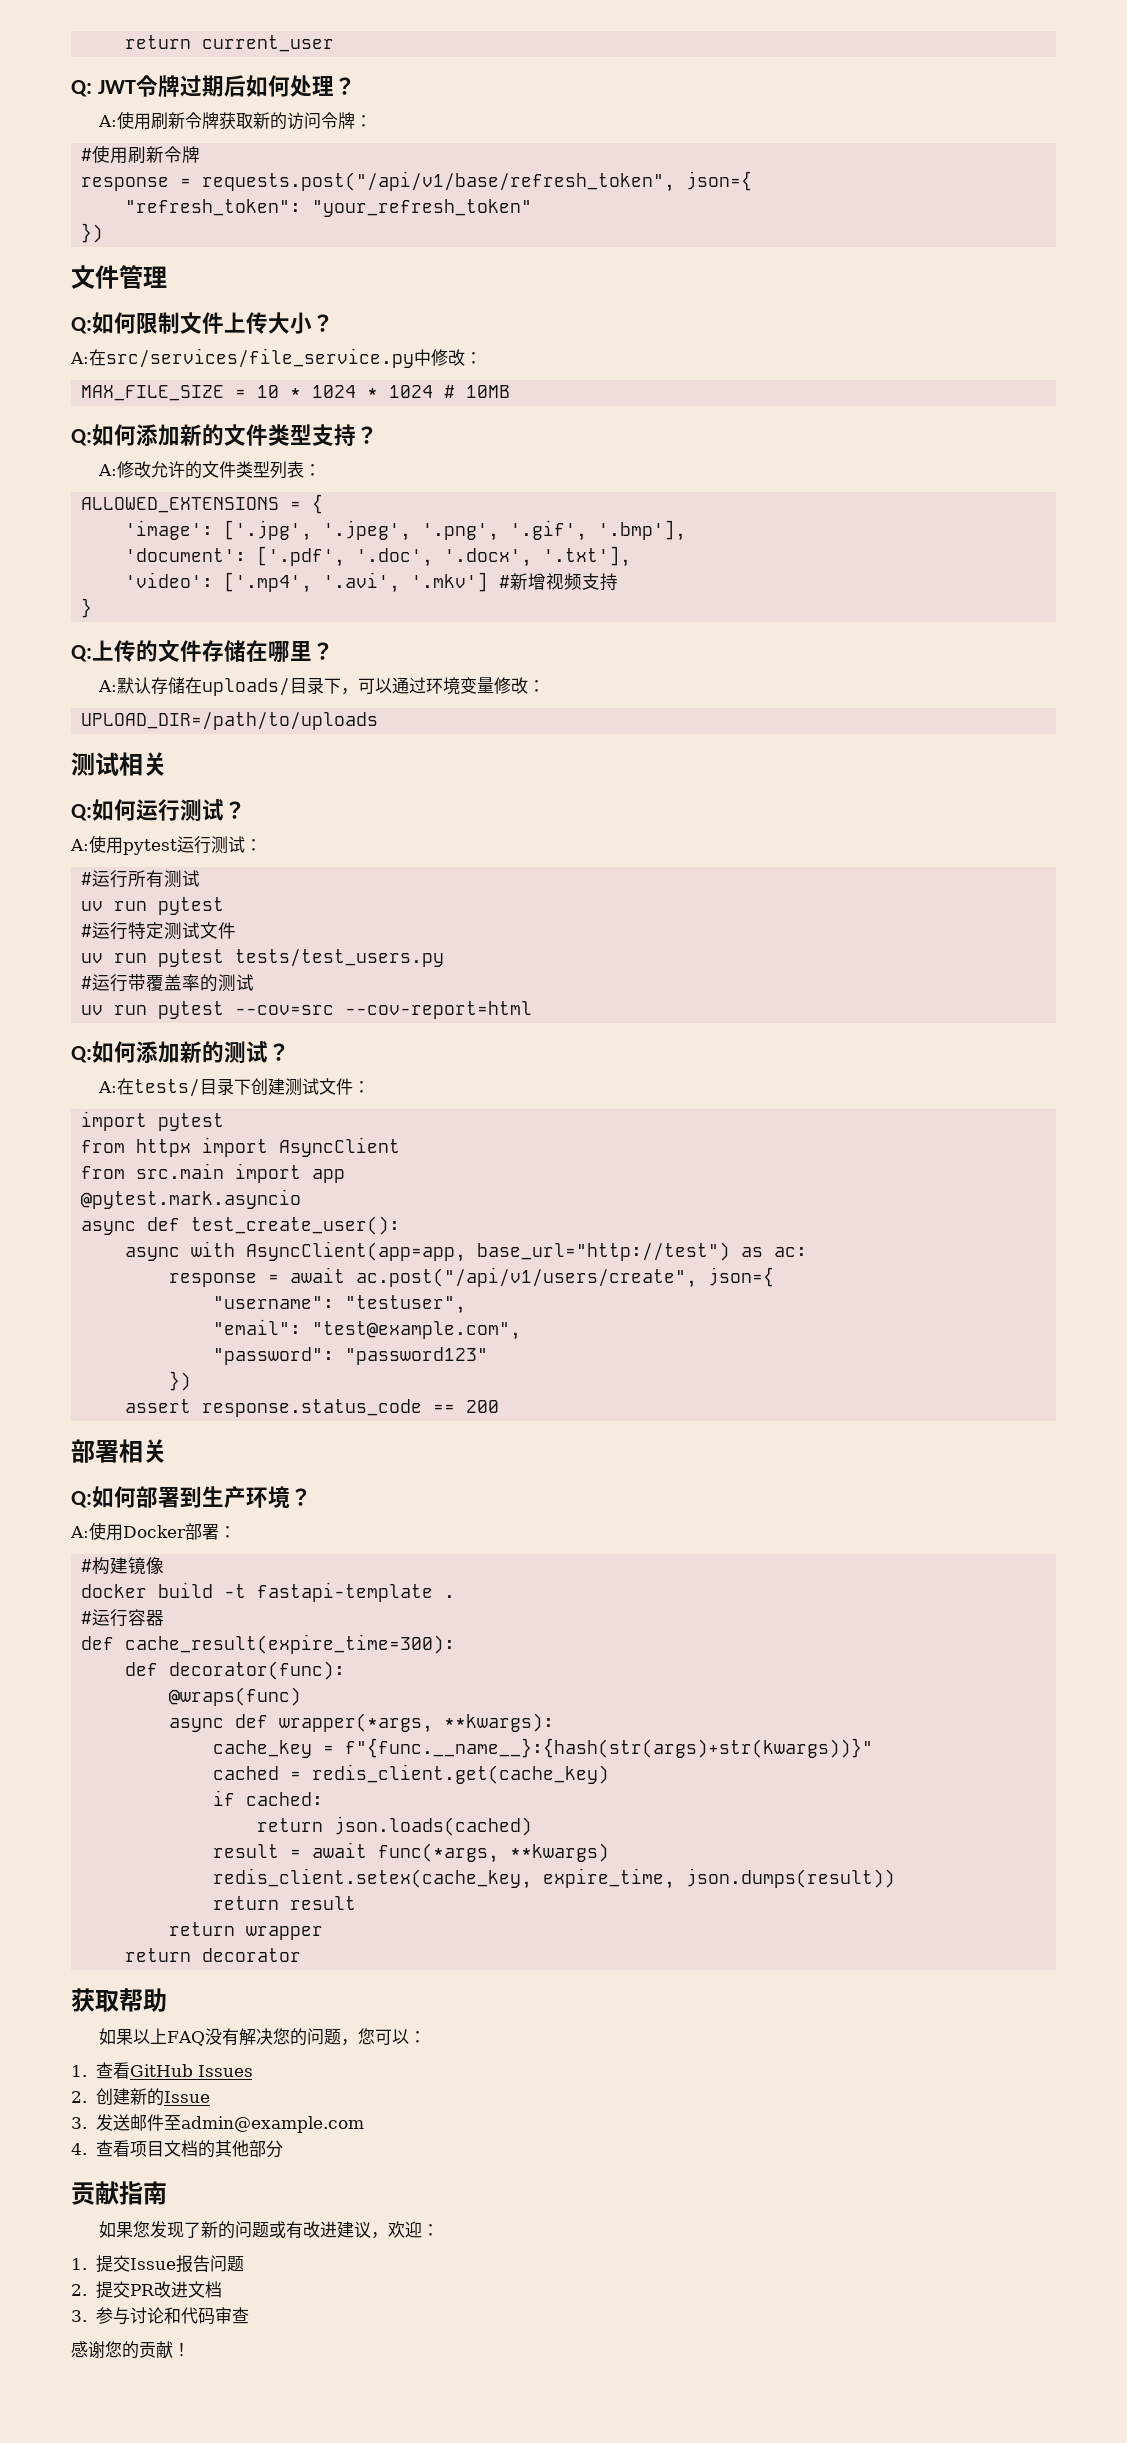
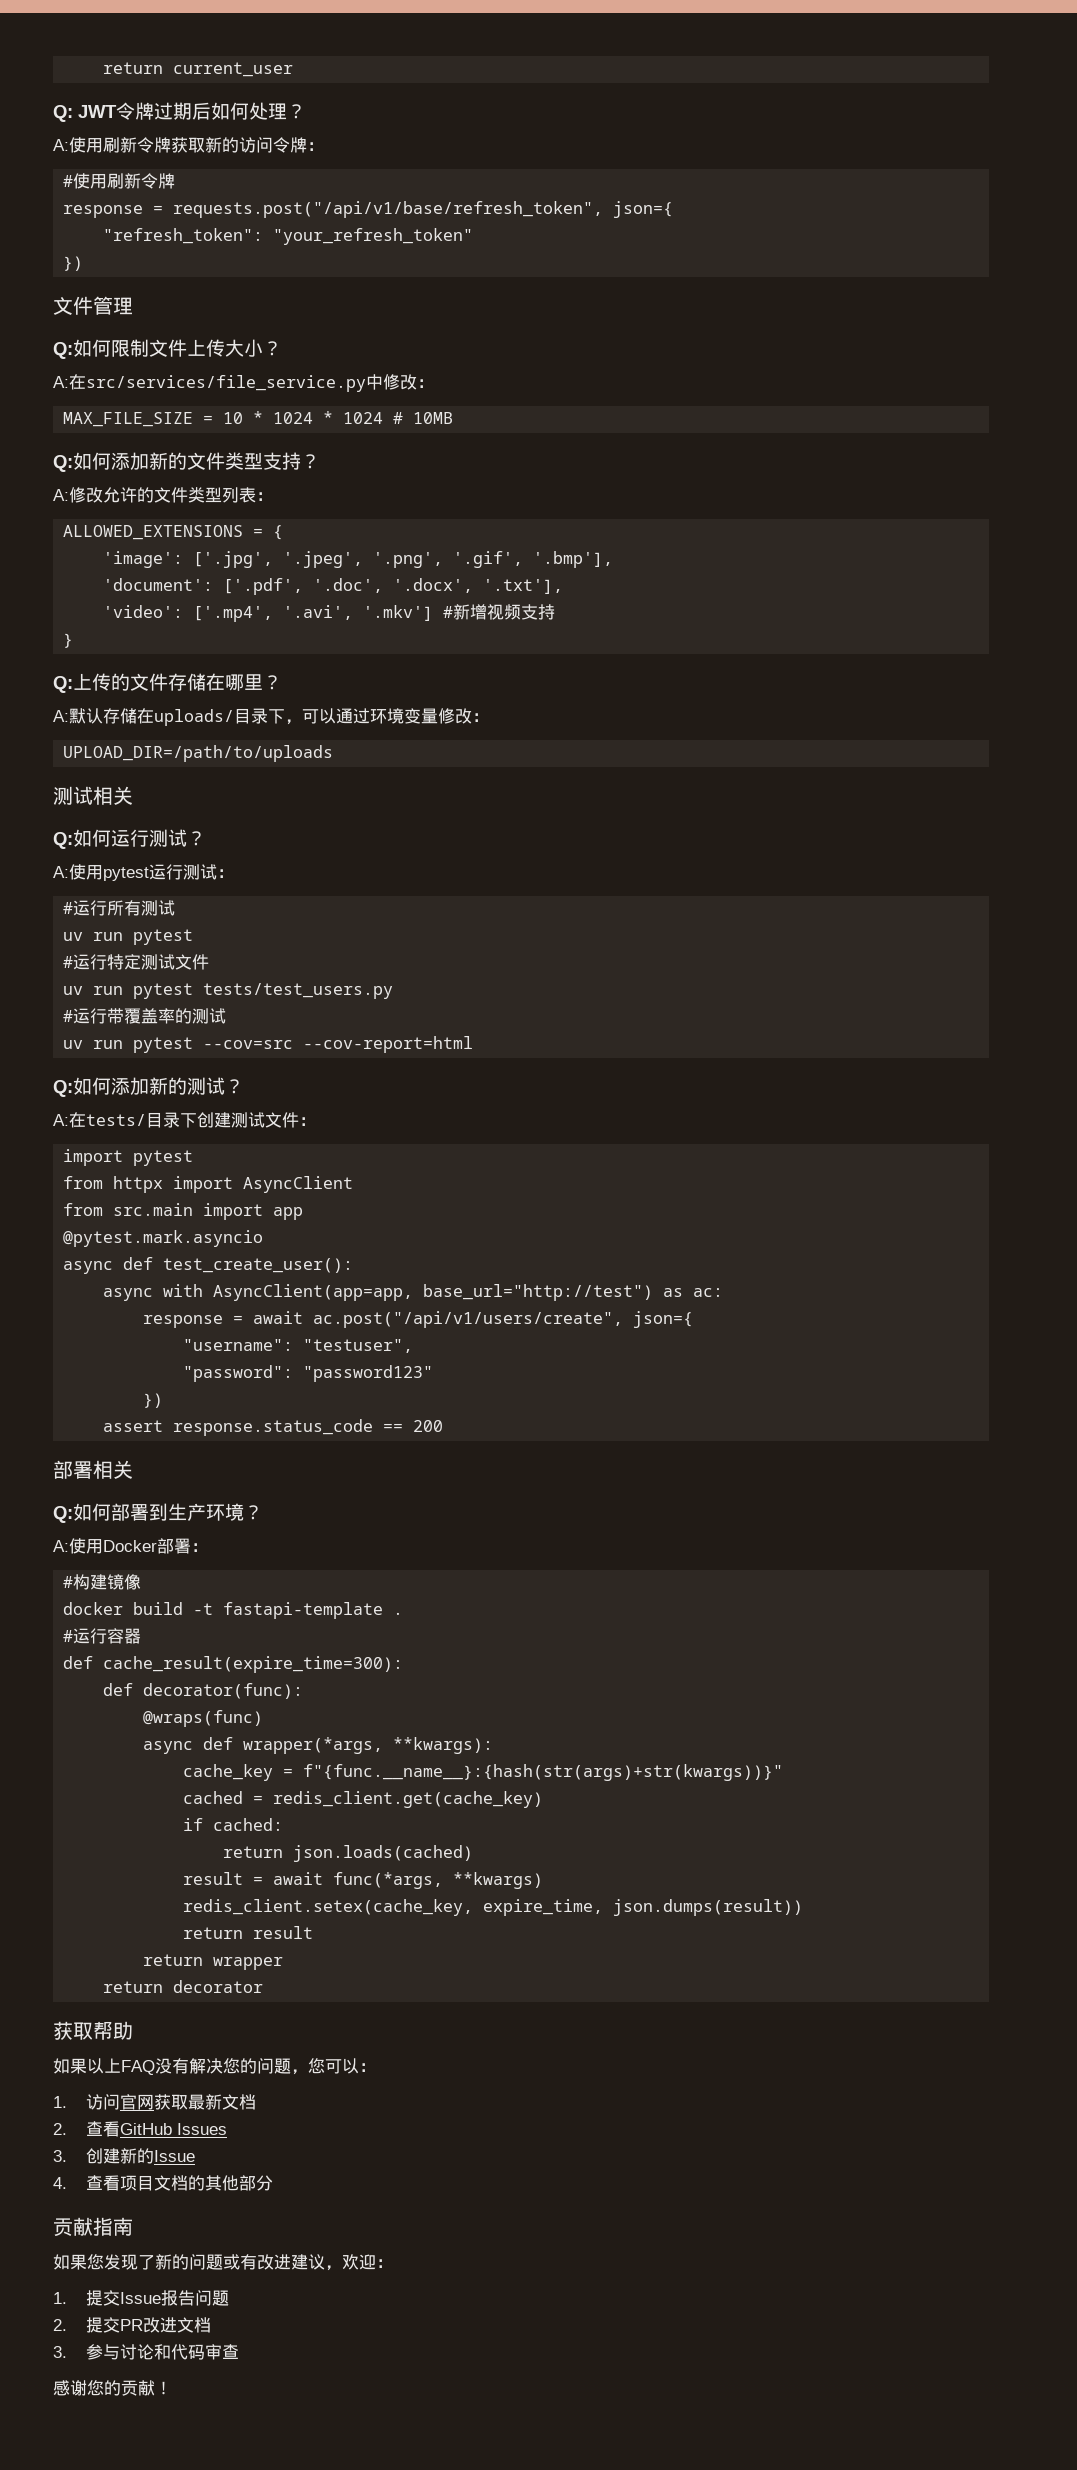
[213,1319,522,1340] // "email": "test@example.com", -> (414, 1346) none
(87, 2071) none -> [85,2094,256,2110] [53,2123,67,2135] 访问官网获取最新文档 // 2.
[71,2091,87,2103] 2. -> [53,2150,67,2162] 3.
[71,2114,364,2133] // 3.发送邮件至admin@example.com -> (195, 2156) none

